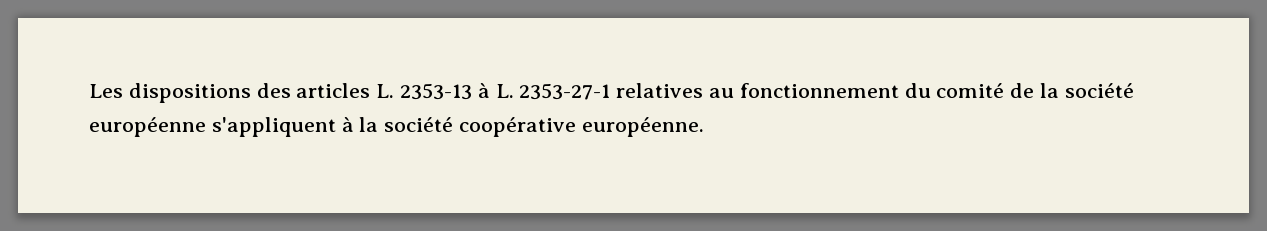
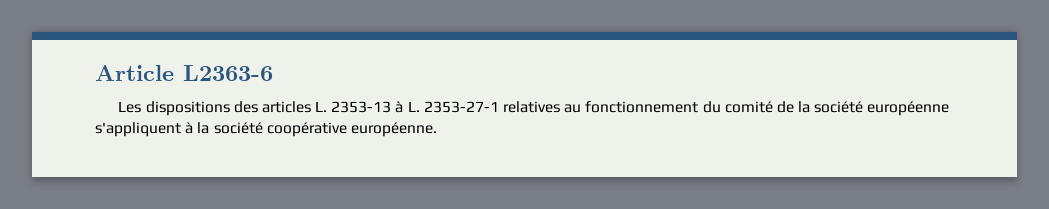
(89, 91) none -> [95,65,273,81] Article L2363-6 //

